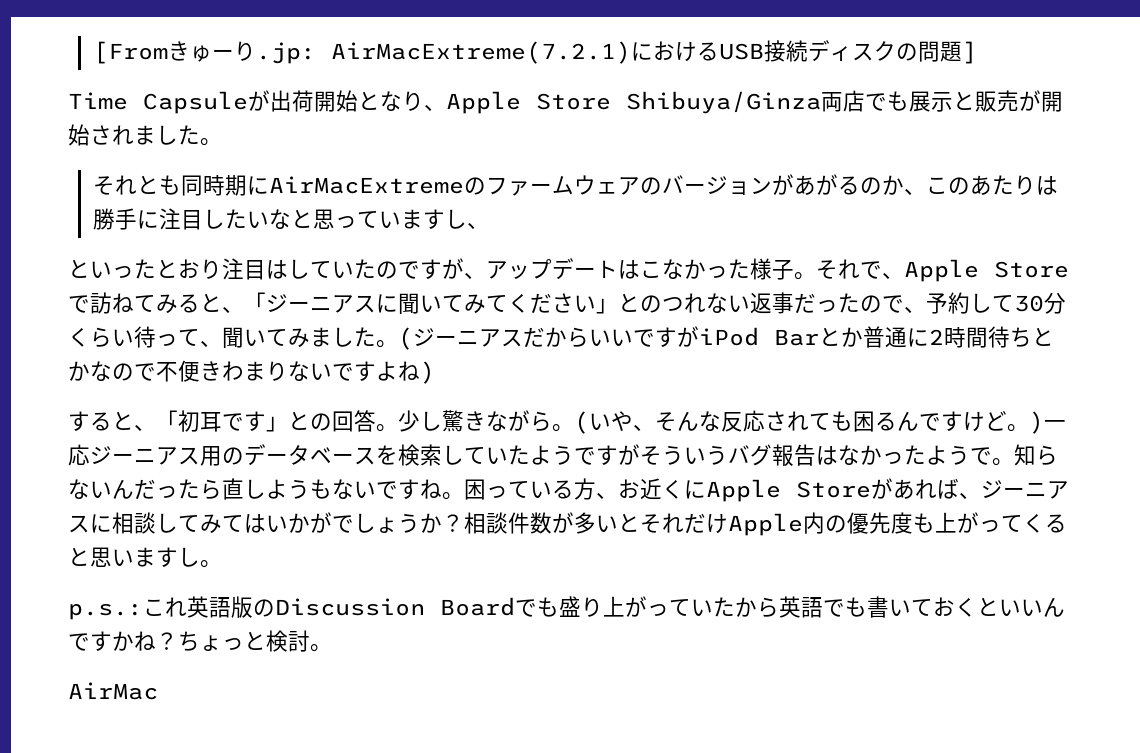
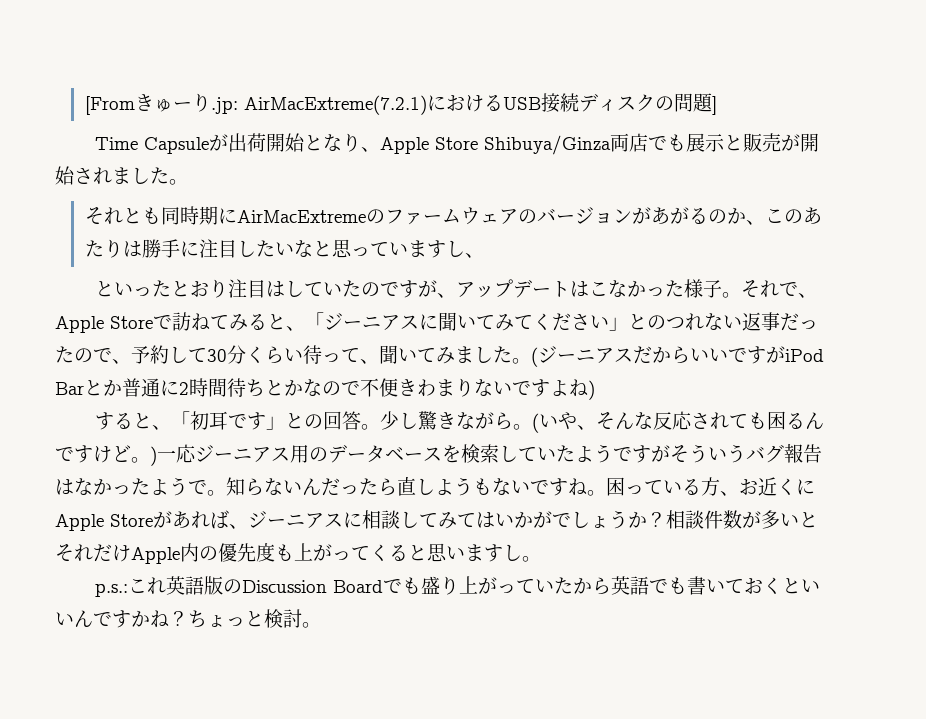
[68,682,158,700] // AirMac -> (321, 625) none

